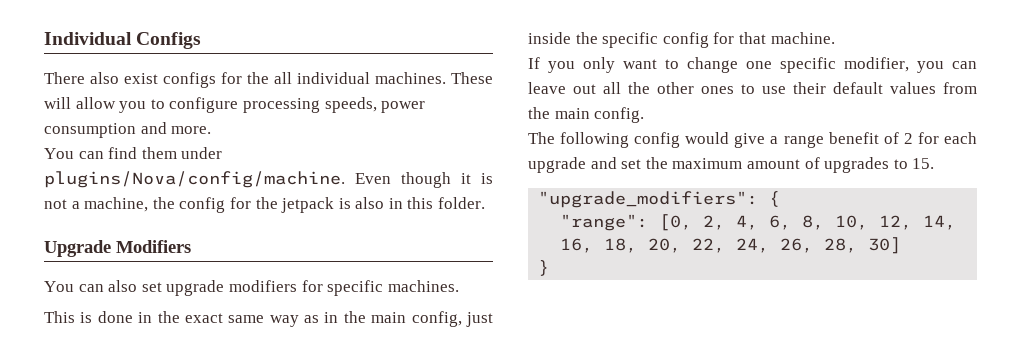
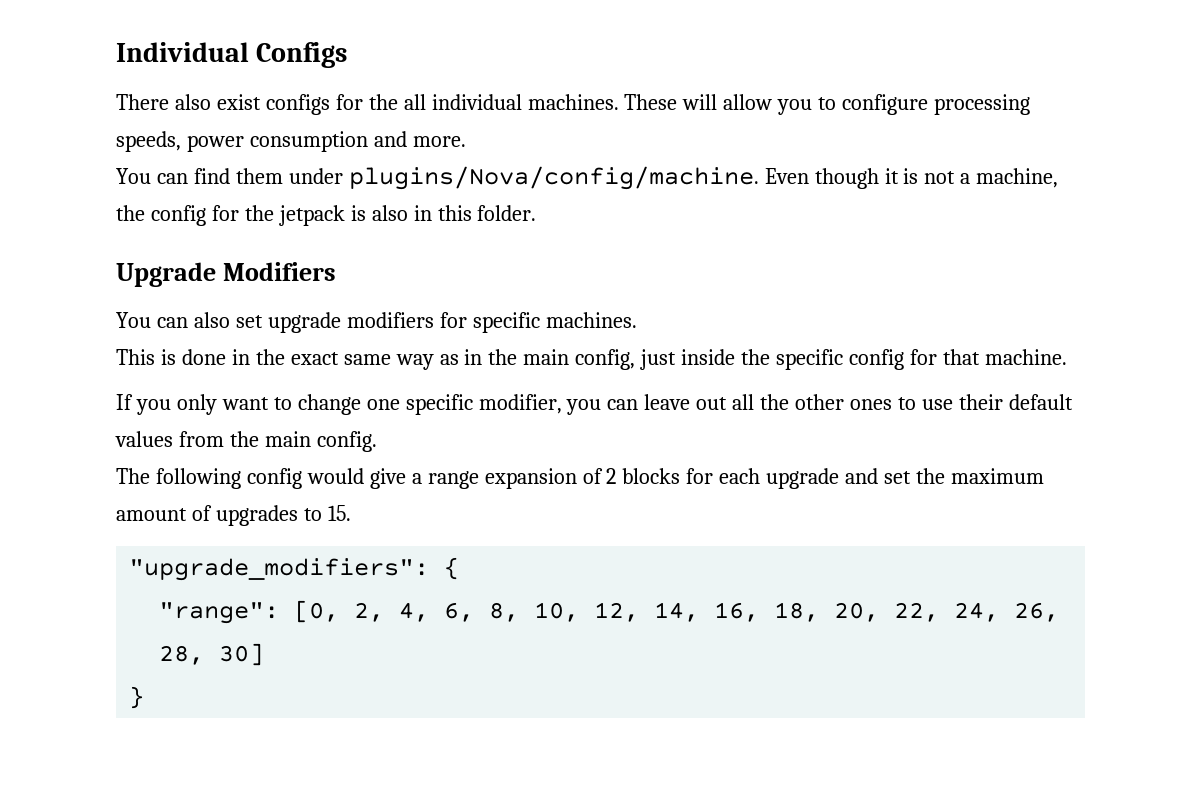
[828,132,879,144] benefit -> [484,468,577,489] expansion
(913, 138) none -> [622,468,681,484] blocks

